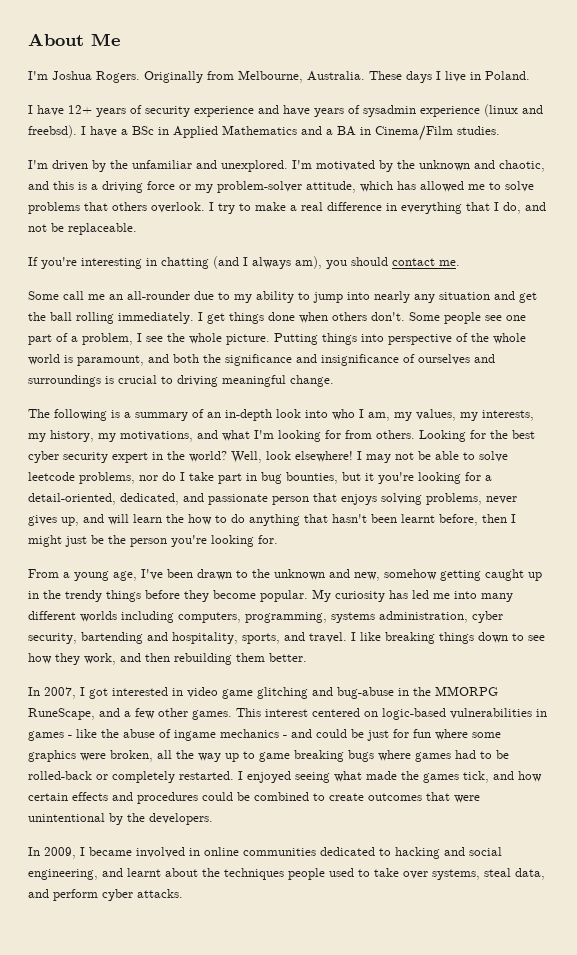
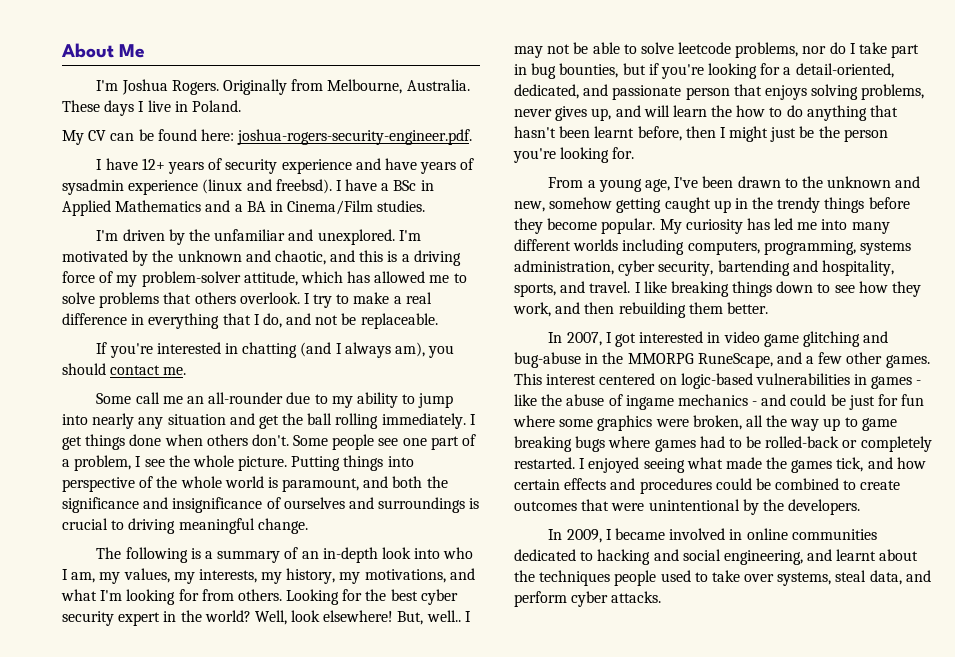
(530, 75) none -> [62,129,473,145] // My CV can be found here: joshua-rogers-security-engineer.pdf.
[179,184,191,190] or -> [99,271,114,283] of
[81,258,142,269] interesting -> [156,342,221,354] interested
(353, 456) none -> [397,610,461,625] But, well..
[365,473,374,481] it -> [648,63,659,75] if

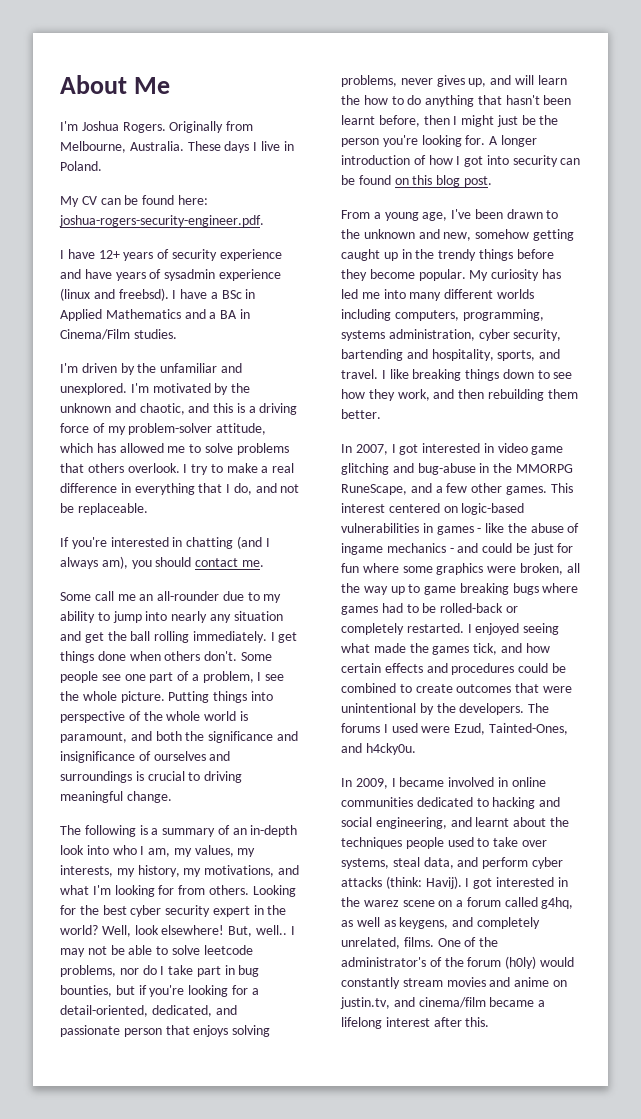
(635, 153) none -> [489,135,537,147] [341,155,581,167] [341,175,492,187] A longer introduction of how I got into security can be found on this blog post.
(861, 507) none -> [528,703,550,713] [341,723,568,735] [341,743,416,755] The forums I used were Ezud, Tainted-Ones, and h4cky0u.
[611,591,662,603] attacks. -> [341,876,568,889] [341,897,574,909] [341,917,540,929] [341,937,499,949] [341,956,574,969] [341,977,567,989] [340,997,546,1009] [341,1017,490,1029] attacks (think: Havij). I got interested in the warez scene on a forum called g4hq, as well as keygens, and completely unrelated, films. One of the administrator's of the forum (h0ly) would constantly stream movies and anime on justin.tv, and cinema/film became a lifelong interest after this.

